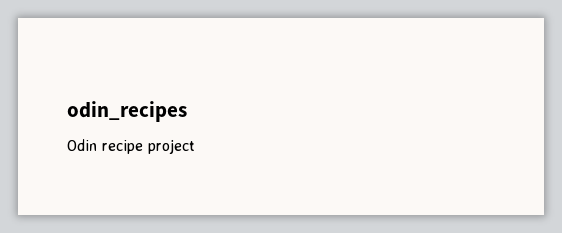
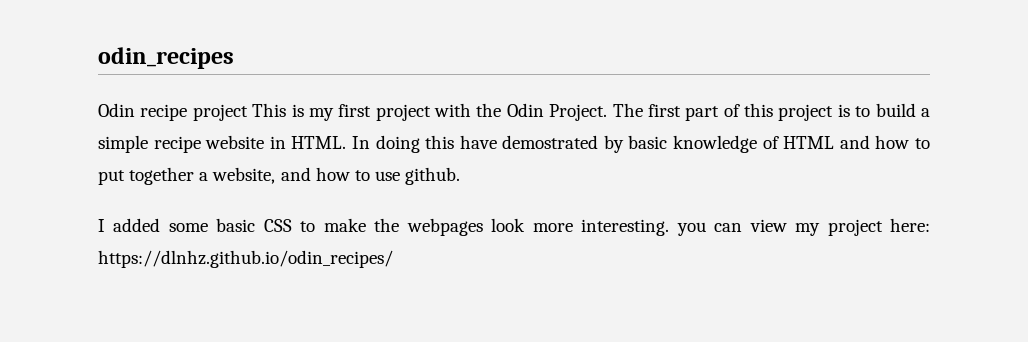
(195, 146) none -> [252,103,931,121] [98,135,931,153] [98,167,461,185] [98,218,931,236] [98,250,393,268] This is my first project with the Odin Project. The first part of this project is to build a simple recipe website in HTML. In doing this have demostrated by basic knowledge of HTML and how to put together a website, and how to use github. // I added some basic CSS to make the webpages look more interesting. you can view my project here: https://dlnhz.github.io/odin_recipes/

